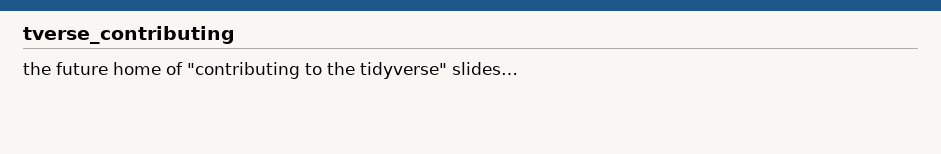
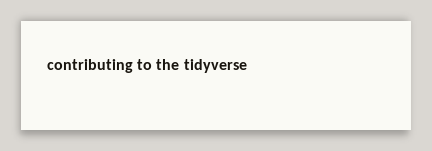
[23,26,235,44] [23,62,518,79] tverse_contributing // the future home of "contributing to the tidyverse" slides… -> [47,59,247,73] contributing to the tidyverse

